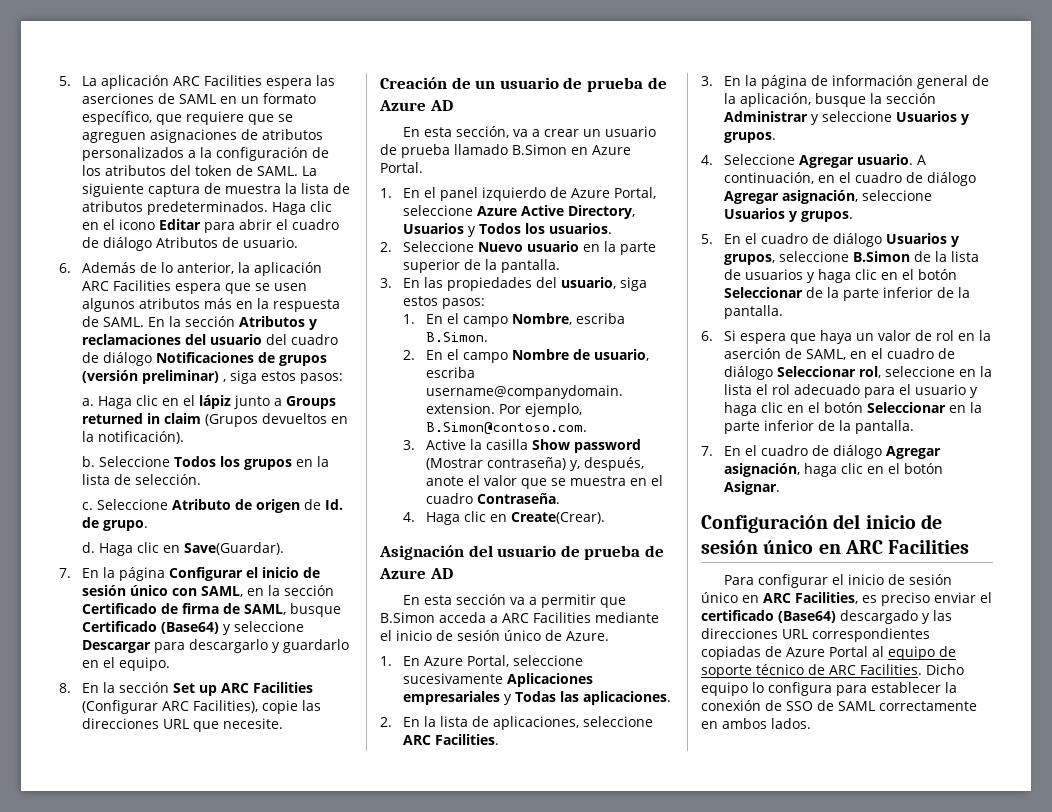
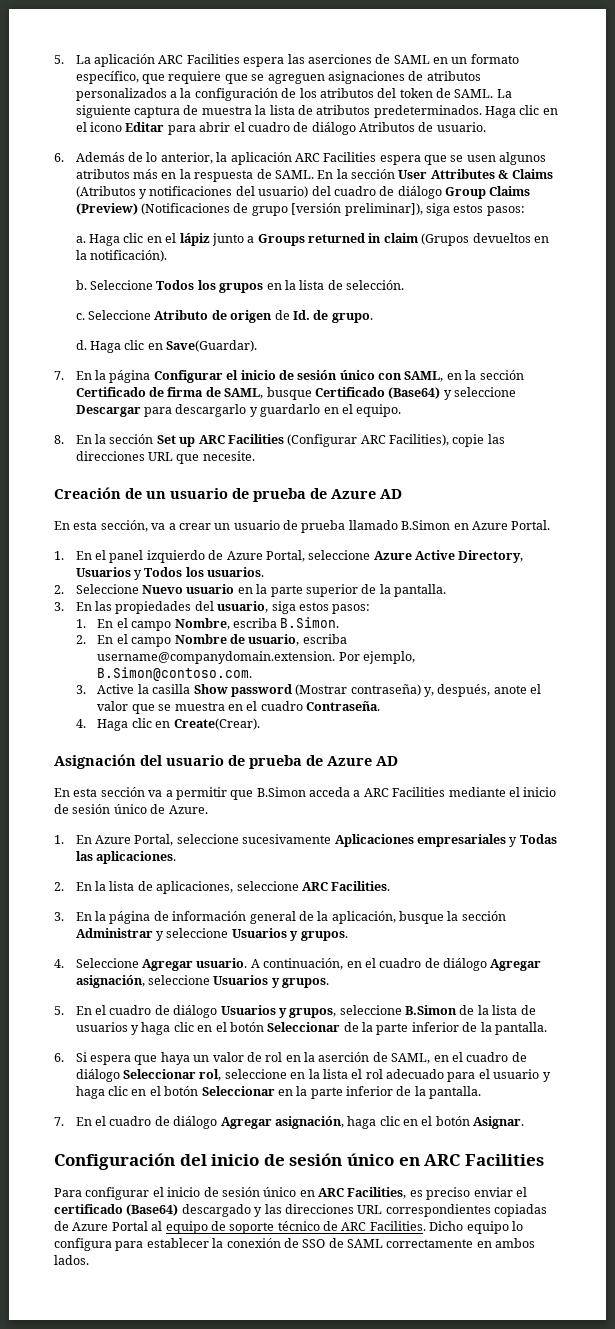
[239,316,318,330] [82,334,339,345] [82,352,328,366] [82,370,227,384] Atributos y reclamaciones del usuario del cuadro de diálogo Notificaciones de grupos (versión preliminar) , -> [398,169,553,179] [75,186,531,199] [75,203,423,216] User Attributes & Claims (Atributos y notificaciones del usuario) del cuadro de diálogo Group Claims (Preview) (Notificaciones de grupo [versión preliminar]),

